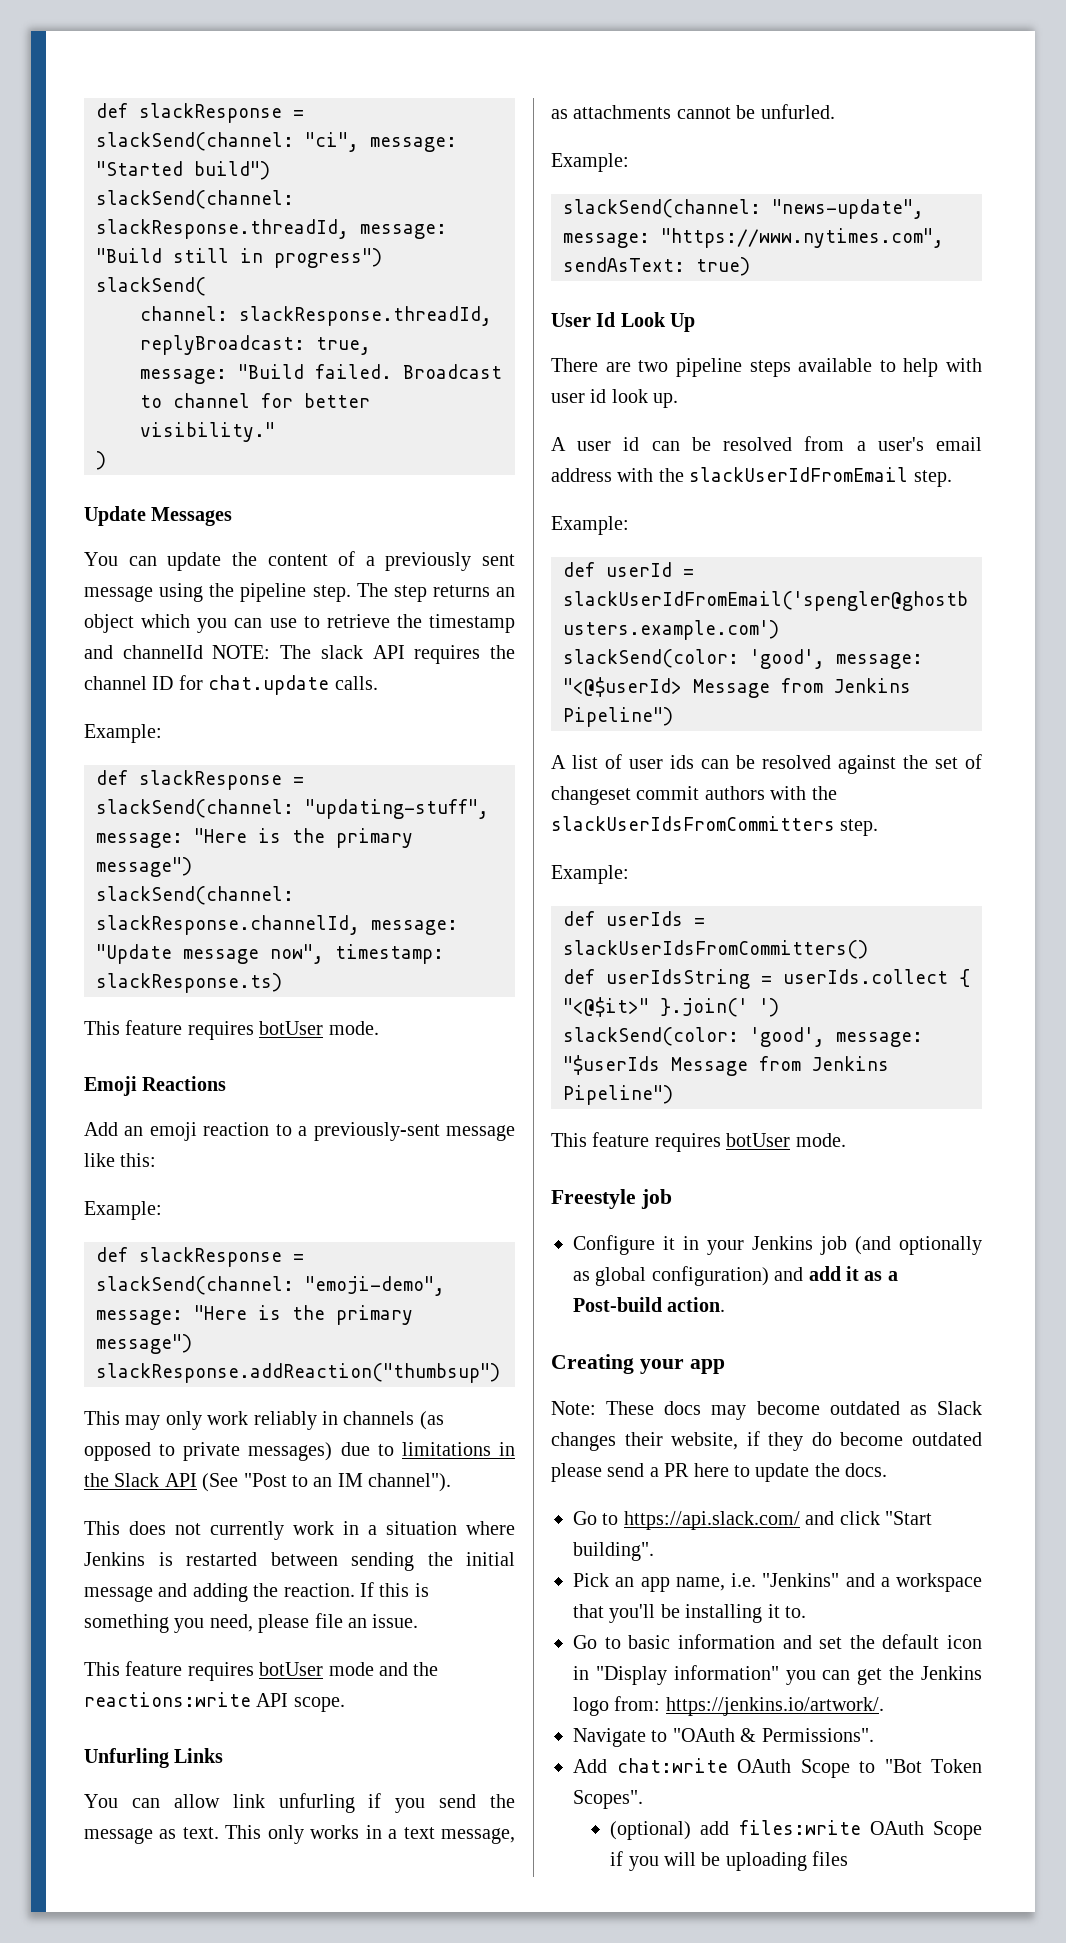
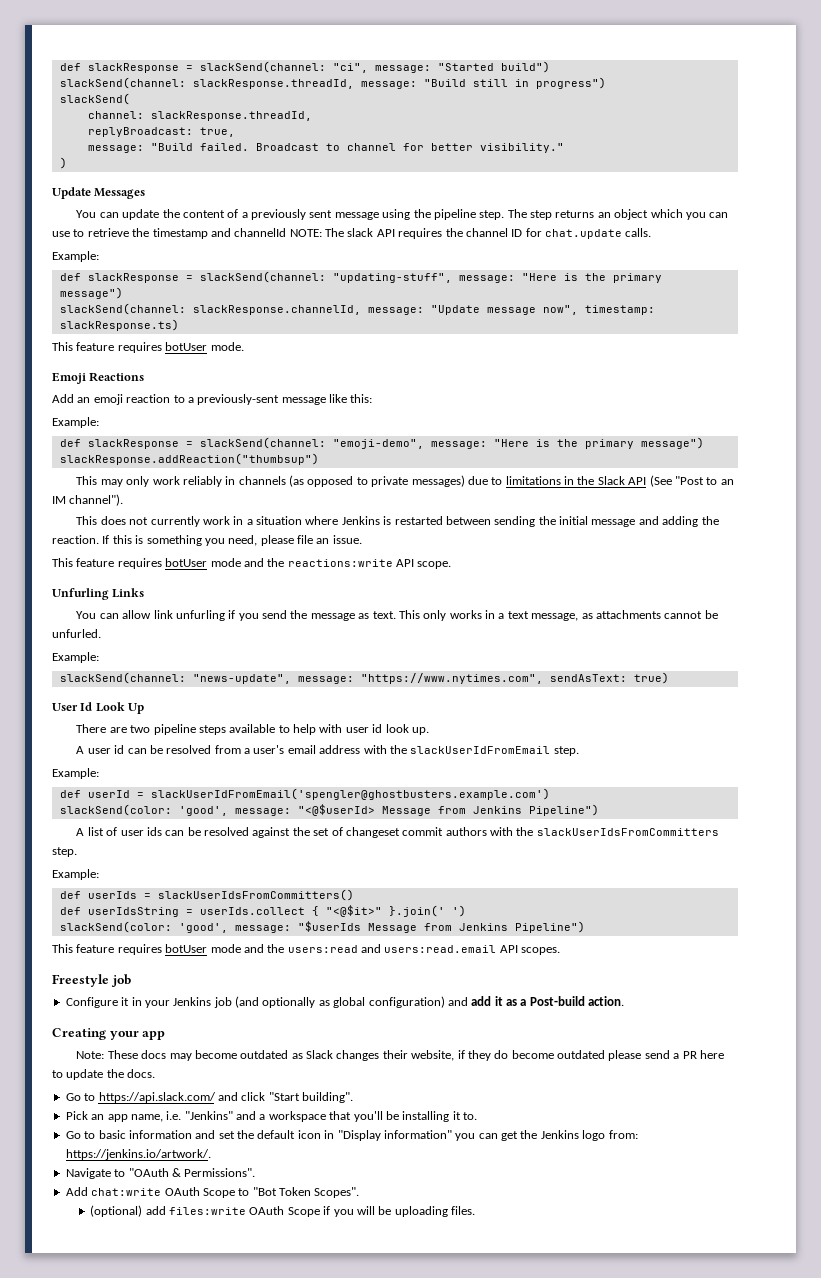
[795,1133,846,1147] mode. -> [210,944,561,955] mode and the users:read and users:read.email API scopes.
[812,1851,849,1866] files -> [451,1206,476,1215] files.

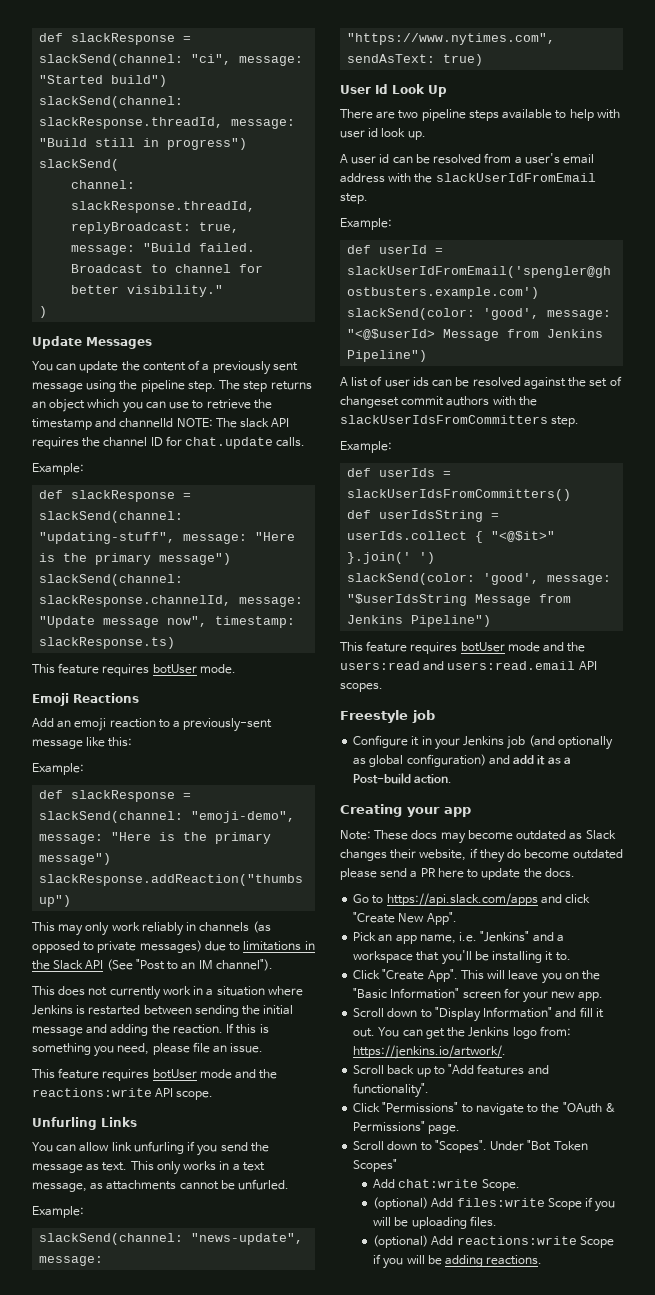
[297,921,361,932] "$userIds -> [347,594,468,606] "$userIdsString
[98,1092,216,1103] https://api.slack.com/ -> [386,893,538,906] https://api.slack.com/apps
[268,1092,353,1103] "Start building". -> [353,912,457,925] "Create New App".
[65,1130,476,1141] Go to basic information and set the default icon in "Display information" you -> [353,969,601,984] [353,988,603,1003] [353,1007,604,1022] [353,1027,400,1037] Click "Create App". This will leave you on the "Basic Information" screen for your new app. // Scroll down to "Display Information" and fill it out. You
[65,1168,256,1179] [65,1187,360,1198] [90,1205,285,1217] Navigate to "OAuth & Permissions". // Add chat:write OAuth Scope to "Bot Token Scopes". // (optional) add files:write OAuth -> [353,1064,549,1077] [353,1083,430,1098] [353,1102,616,1115] [353,1121,461,1134] [353,1140,588,1153] [353,1159,398,1172] [373,1179,520,1191] [373,1197,545,1210] Scroll back up to "Add features and functionality". // Click "Permissions" to navigate to the "OAuth & Permissions" page. // Scroll down to "Scopes". Under "Bot Token Scopes" // Add chat:write Scope. // (optional) Add files:write
(476, 1210) none -> [373,1235,614,1248] [373,1254,543,1269] // (optional) Add reactions:write Scope if you will be adding reactions.

